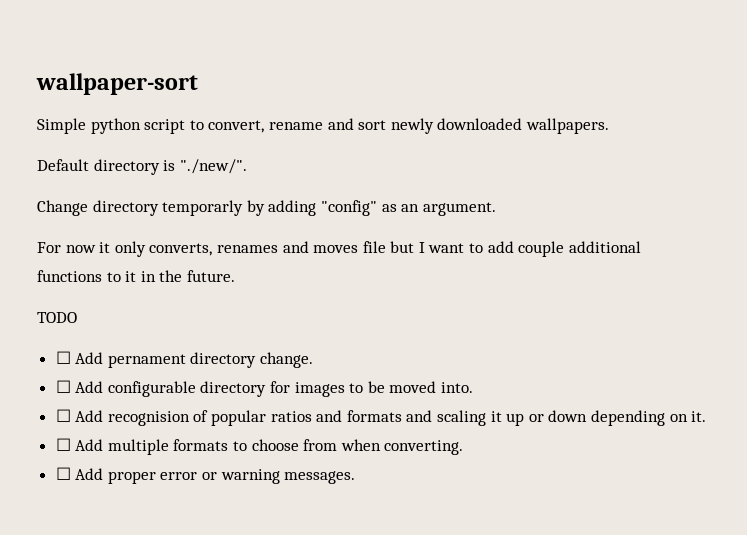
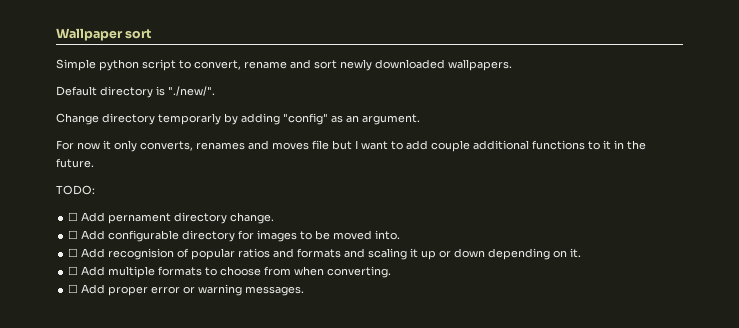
[36,73,198,95] wallpaper-sort -> [56,28,152,41] Wallpaper sort
[37,312,77,323] TODO -> [56,185,95,195] TODO:

